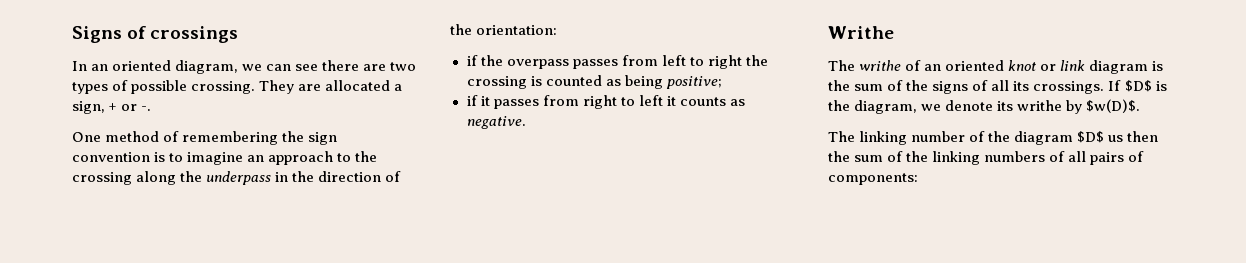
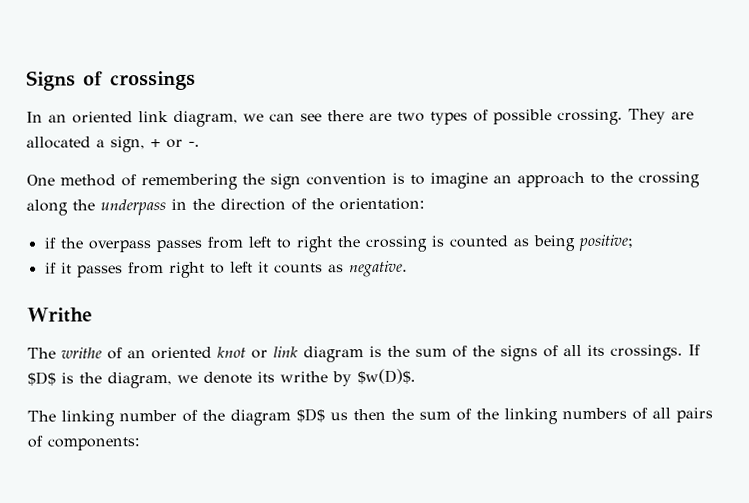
(172, 65) none -> [138,111,169,123] link

